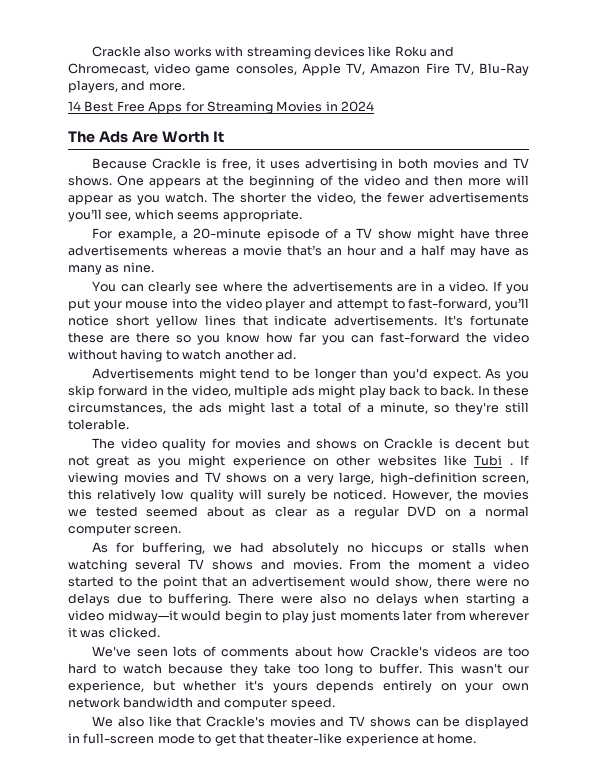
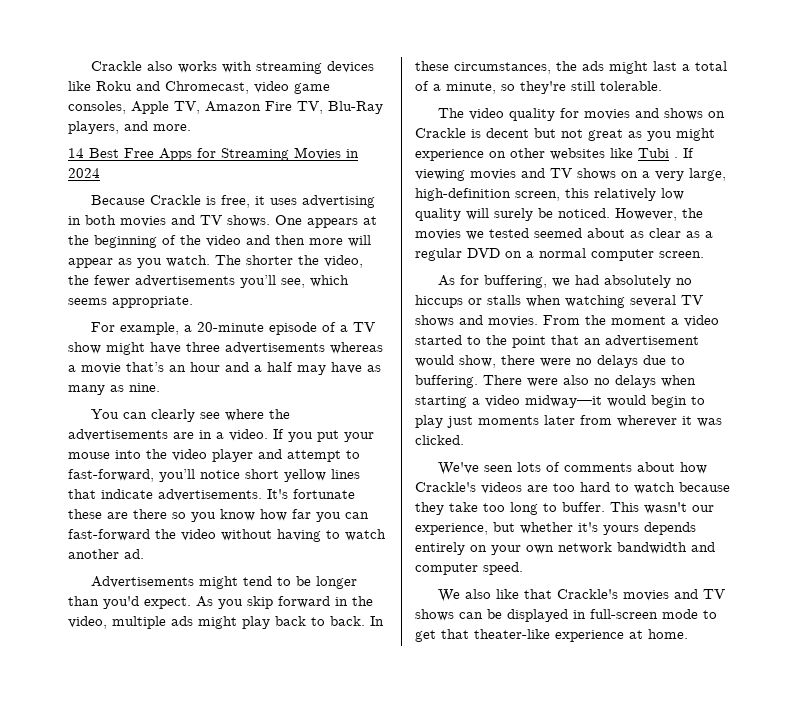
[68,131,224,143] // The Ads Are Worth It -> (100, 173) none

